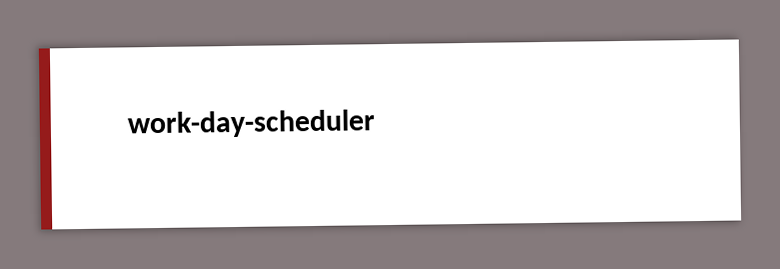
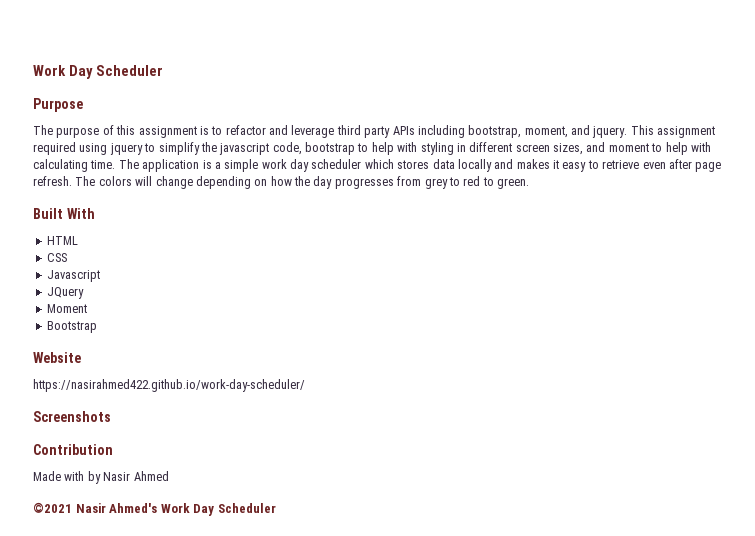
[127,109,376,139] work-day-scheduler -> [33,65,163,79] [33,98,83,112] [33,125,716,138] [33,142,711,155] [33,159,722,172] [33,176,529,189] [33,208,95,219] [46,236,78,245] [46,253,67,262] [46,270,100,282] [46,287,84,299] [46,304,87,313] [46,321,97,333] [33,352,81,363] [33,379,305,392] [33,411,111,422] [33,444,113,455] [33,471,169,484] [33,502,276,516] Work Day Scheduler // Purpose // The purpose of this assignment is to refactor and leverage third party APIs including bootstrap, moment, and jquery. This assignment required using jquery to simplify the javascript code, bootstrap to help with styling in different screen sizes, and moment to help with calculating time. The application is a simple work day scheduler which stores data locally and makes it easy to retrieve even after page refresh. The colors will change depending on how the day progresses from grey to red to green. // Built With // HTML // CSS // Javascript // JQuery // Moment // Bootstrap // Website // https://nasirahmed422.github.io/work-day-scheduler/ // Screenshots // Contribution // Made with by Nasir Ahmed // ©2021 Nasir Ahmed's Work Day Scheduler

